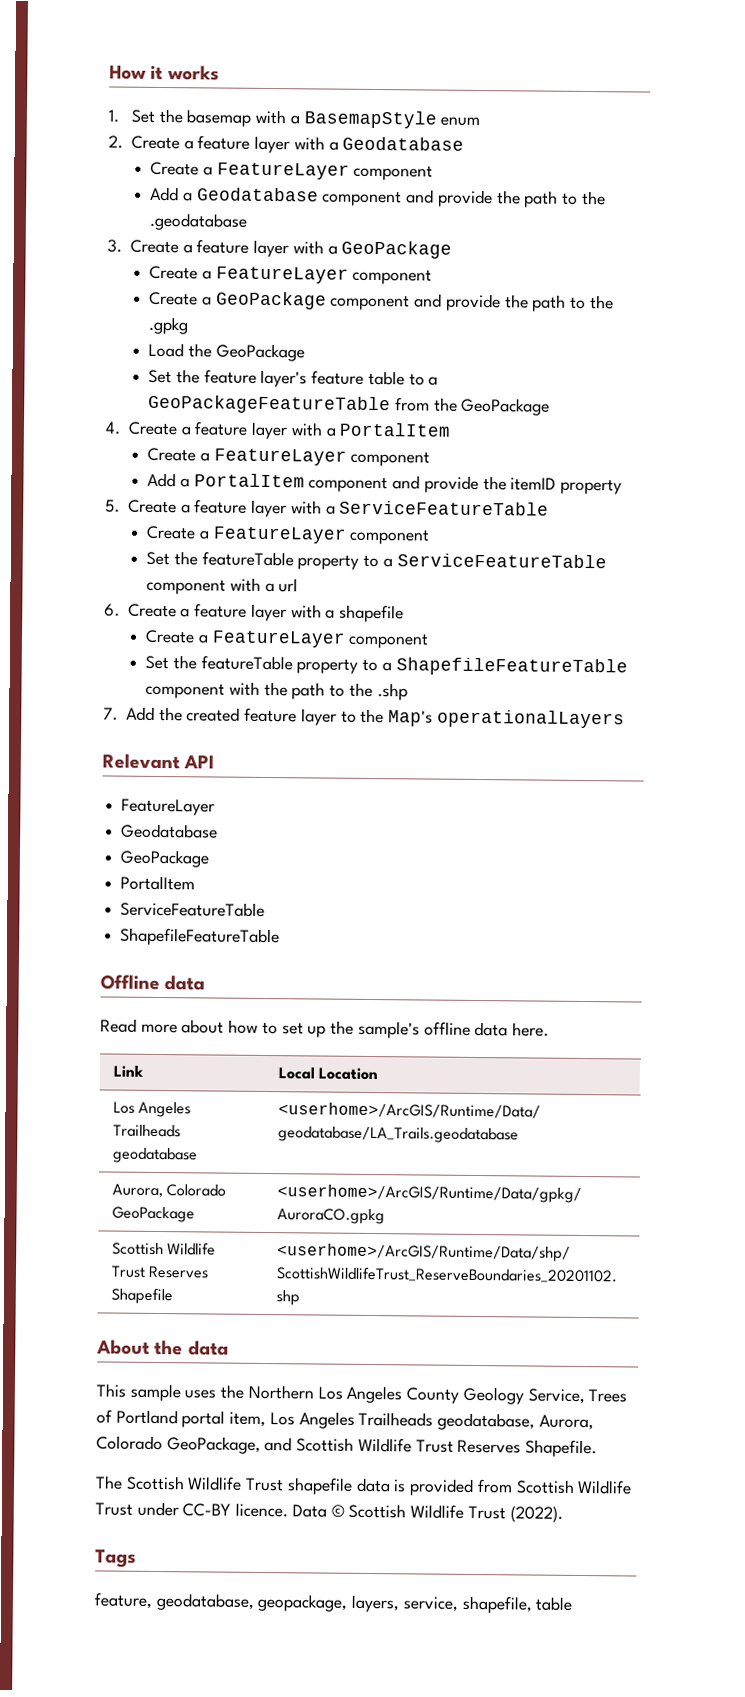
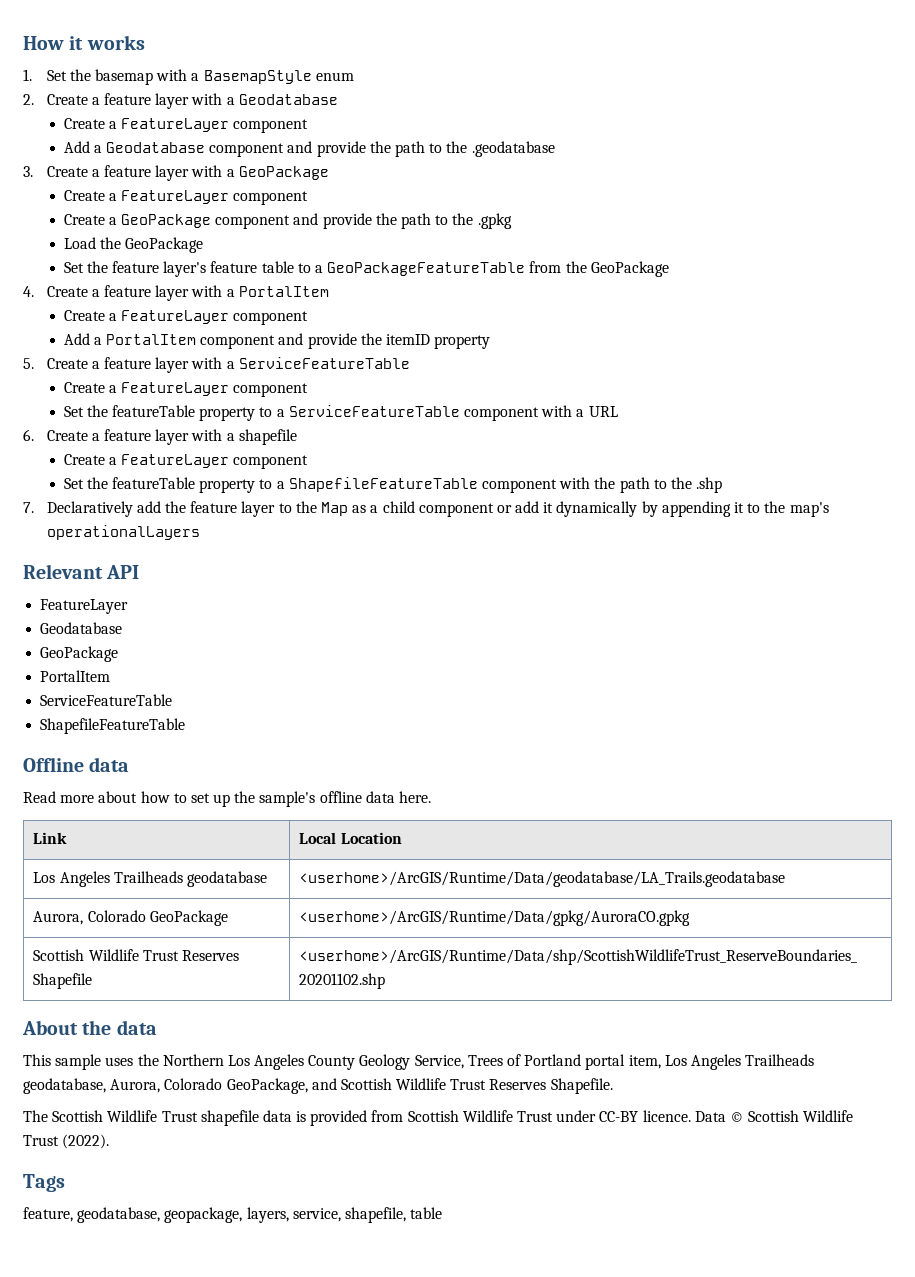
[278,578,299,593] url -> [588,406,618,417] URL
[126,706,241,722] Add the created -> [46,501,187,517] Declaratively add the
[388,710,434,727] Map's -> [320,501,829,517] Map as a child component or add it dynamically by appending it to the map's

